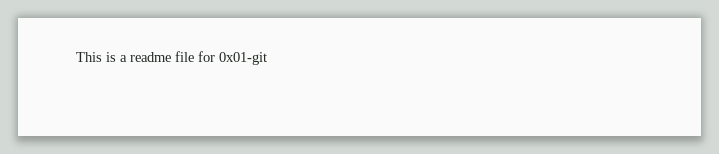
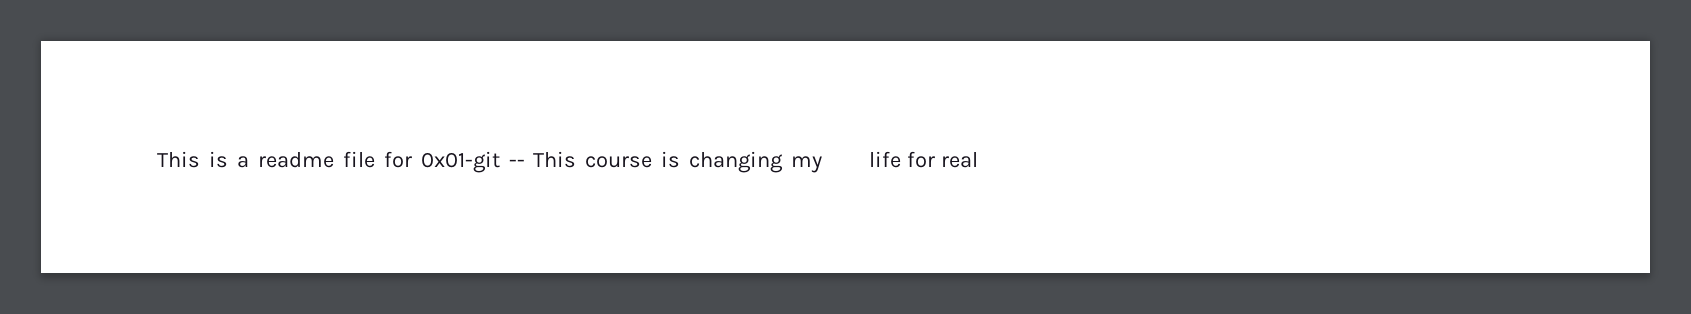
(267, 58) none -> [508,151,978,173] -- This course is changing my life for real

